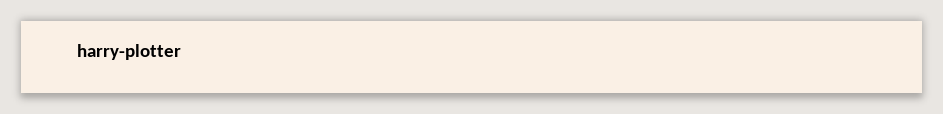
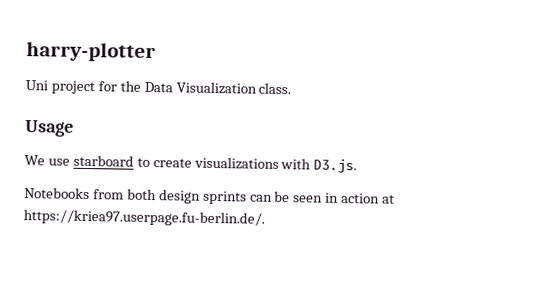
(181, 52) none -> [25,80,292,95] [25,120,74,137] [24,154,358,174] [24,187,396,205] [23,209,265,227] // Uni project for the Data Visualization class. // Usage // We use starboard to create visualizations with D3.js. // Notebooks from both design sprints can be seen in action at https://kriea97.userpage.fu-berlin.de/.

